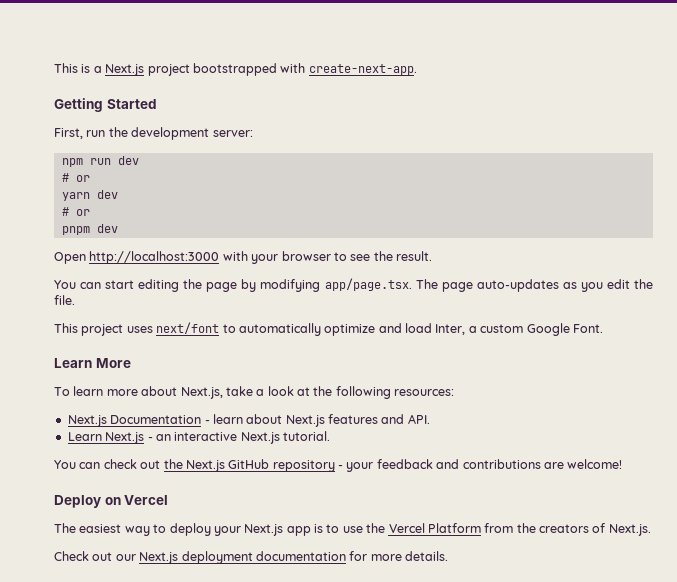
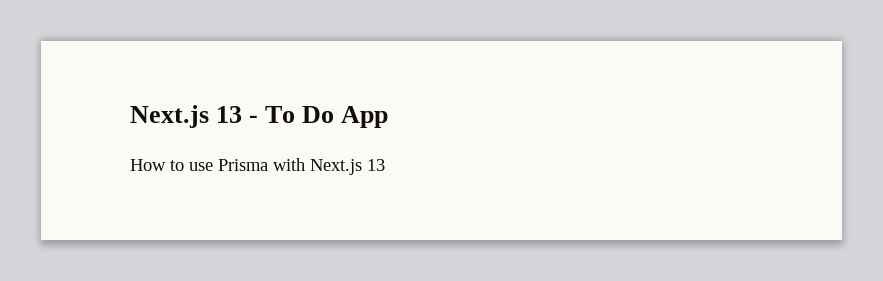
[54,63,417,76] [54,98,157,112] [54,127,253,140] [61,156,139,167] [61,173,90,182] [61,190,118,201] [61,207,90,216] [61,224,118,235] [54,251,432,264] [54,278,654,292] [54,295,75,305] [54,322,603,336] [54,358,131,368] [54,386,455,399] [67,414,430,427] [67,431,330,444] [54,459,623,472] [54,495,169,508] [54,523,651,536] [54,551,448,564] This is a Next.js project bootstrapped with create-next-app. // Getting Started // First, run the development server: // npm run dev // # or // yarn dev // # or // pnpm dev // Open http://localhost:3000 with your browser to see the result. // You can start editing the page by modifying app/page.tsx. The page auto-updates as you edit the file. // This project uses next/font to automatically optimize and load Inter, a custom Google Font. // Learn More // To learn more about Next.js, take a look at the following resources: // Next.js Documentation - learn about Next.js features and API. // Learn Next.js - an interactive Next.js tutorial. // You can check out the Next.js GitHub repository - your feedback and contributions are welcome! // Deploy on Vercel // The easiest way to deploy your Next.js app is to use the Vercel Platform from the creators of Next.js. // Check out our Next.js deployment documentation for more details. -> [130,105,389,128] [130,158,385,175] Next.js 13 - To Do App // How to use Prisma with Next.js 13

